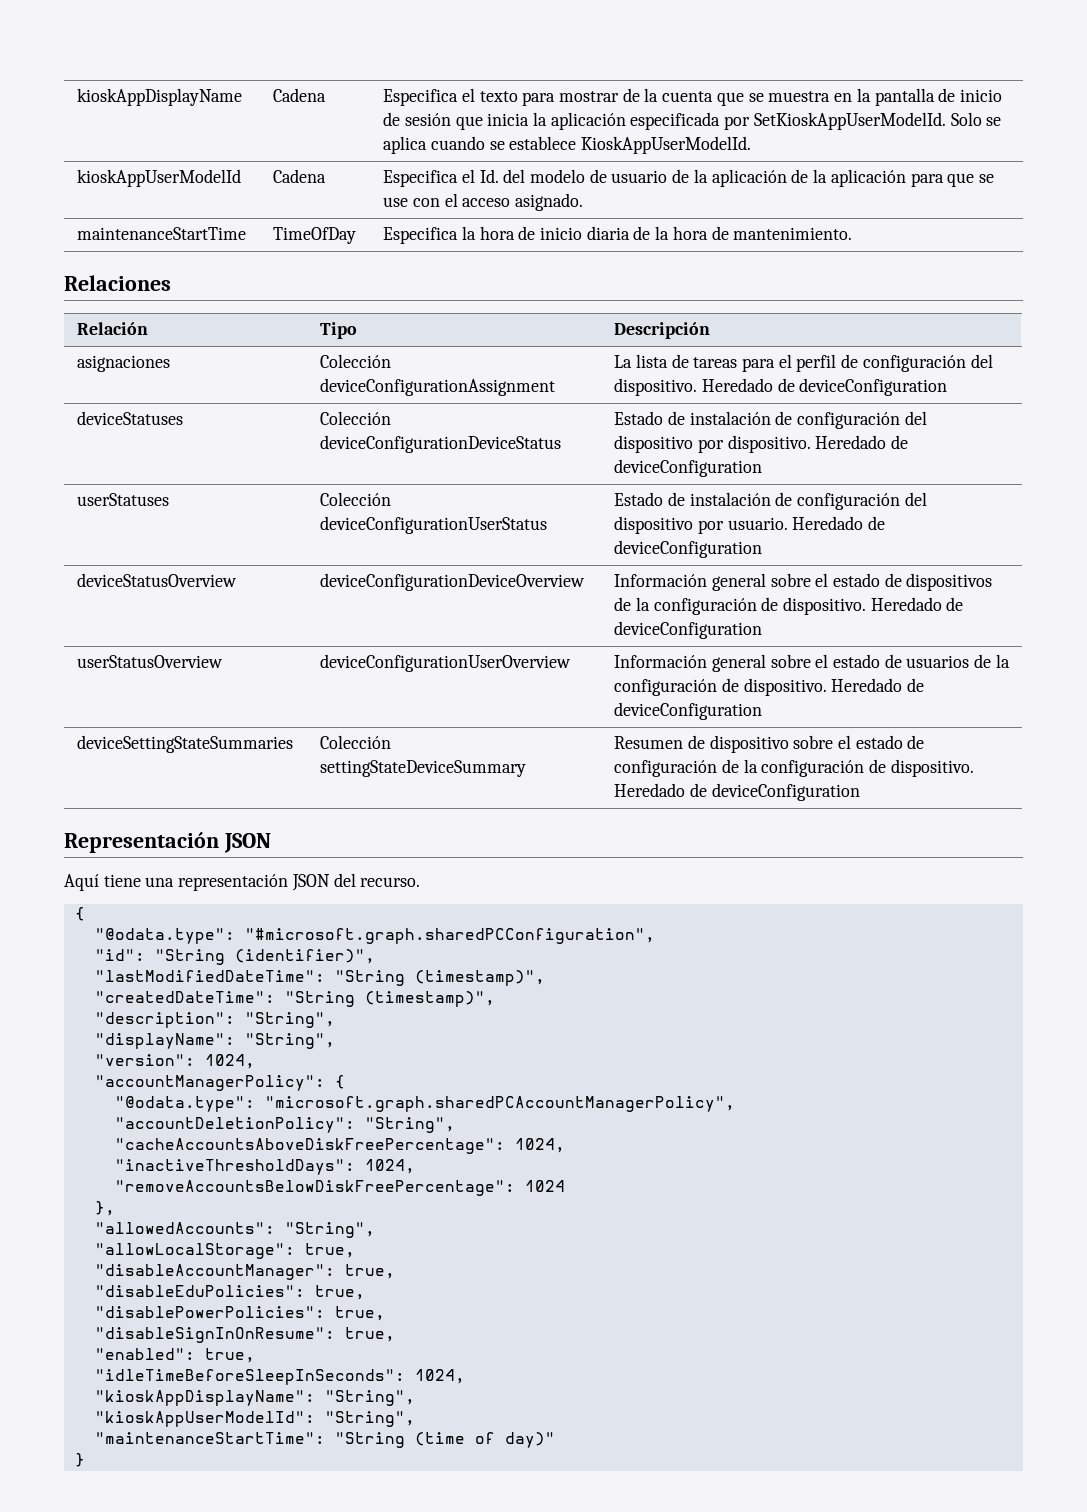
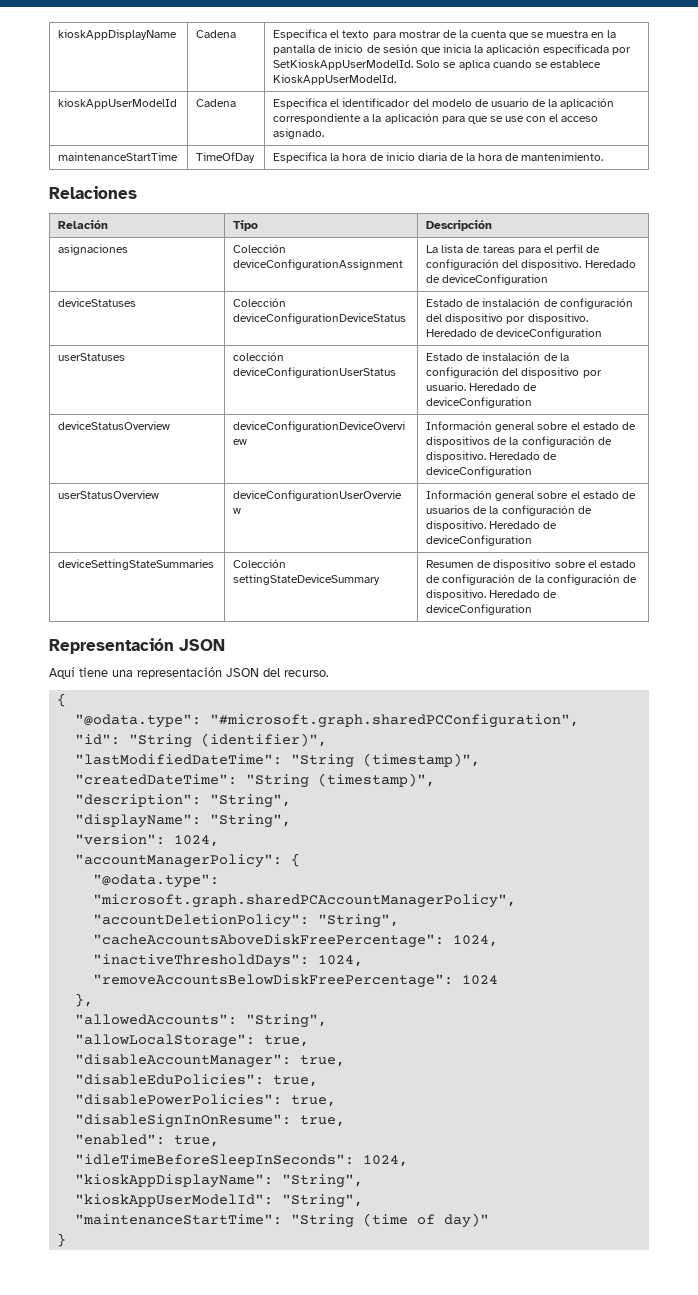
[479,169,499,183] Id. -> [342,98,411,107] identificador
[791,169,809,183] de -> [273,113,370,124] correspondiente a
[320,492,392,506] Colección -> [233,352,285,361] colección
(793, 499) none -> [559,353,569,361] la

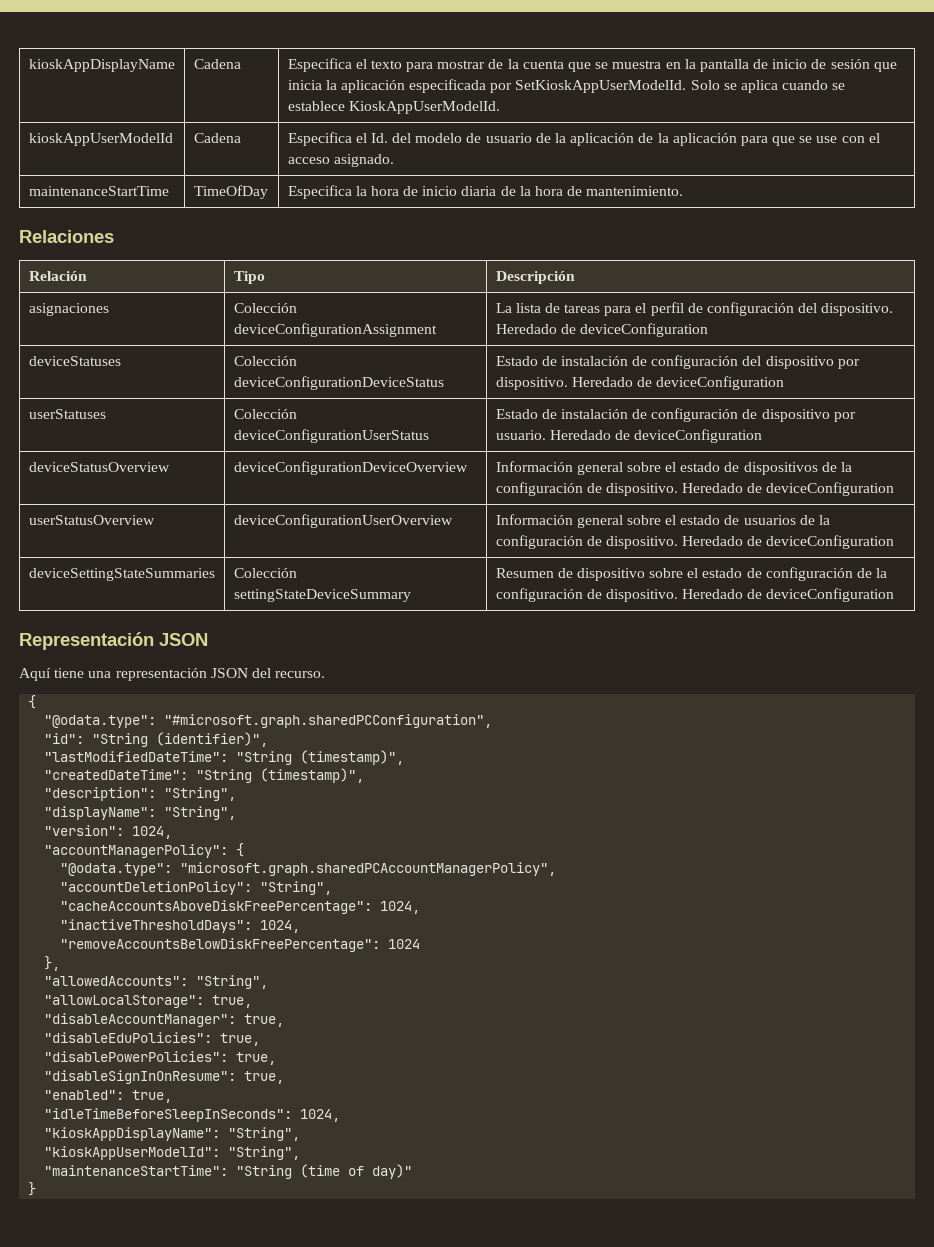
[342,98,411,107] identificador -> [370,133,388,143] Id.
[273,113,370,124] correspondiente a -> [638,133,654,143] de
[233,352,285,361] colección -> [233,409,297,419] Colección
[559,353,569,361] [426,367,519,378] la configuración del -> [651,408,758,422] configuración de

